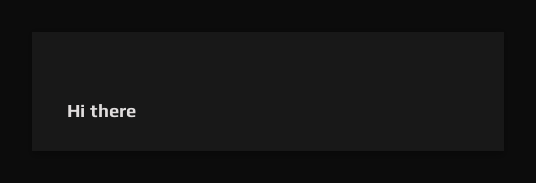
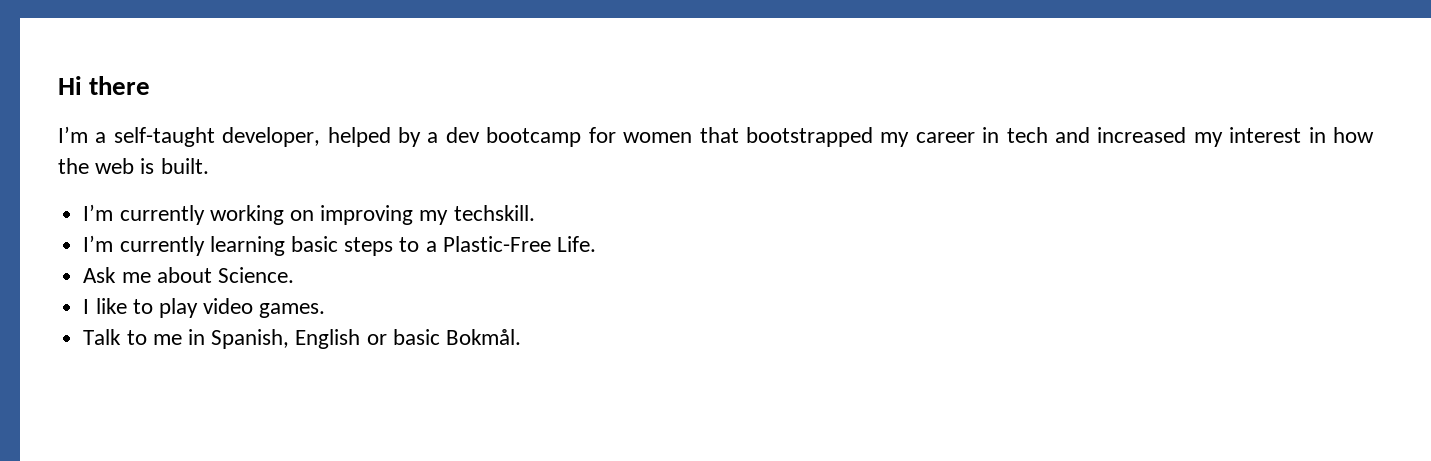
(136, 111) none -> [58,126,1374,147] [58,158,209,174] [83,204,535,225] [83,235,596,256] [83,267,294,283] [83,298,326,318] [83,329,521,349] // I’m a self-taught developer, helped by a dev bootcamp for women that bootstrapped my career in tech and increased my interest in how the web is built. // I’m currently working on improving my techskill. // I’m currently learning basic steps to a Plastic-Free Life. // Ask me about Science. // I like to play video games. // Talk to me in Spanish, English or basic Bokmål.

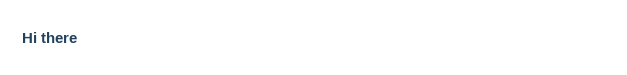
[58,126,1374,147] [58,158,209,174] [83,204,535,225] [83,235,596,256] [83,267,294,283] [83,298,326,318] [83,329,521,349] // I’m a self-taught developer, helped by a dev bootcamp for women that bootstrapped my career in tech and increased my interest in how the web is built. // I’m currently working on improving my techskill. // I’m currently learning basic steps to a Plastic-Free Life. // Ask me about Science. // I like to play video games. // Talk to me in Spanish, English or basic Bokmål. -> (78, 37) none

